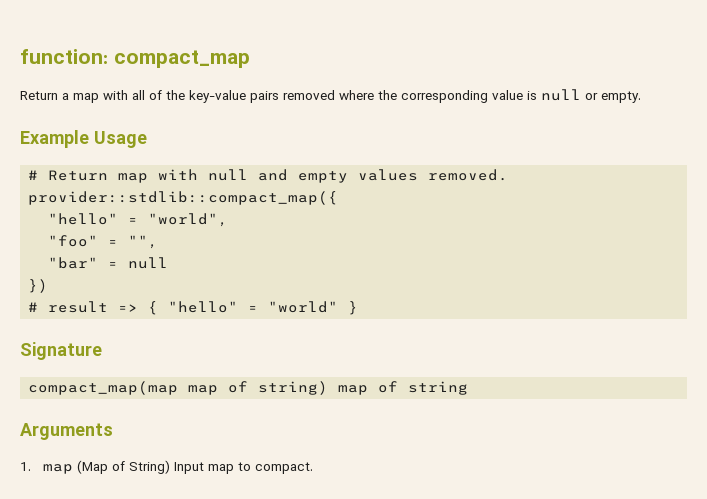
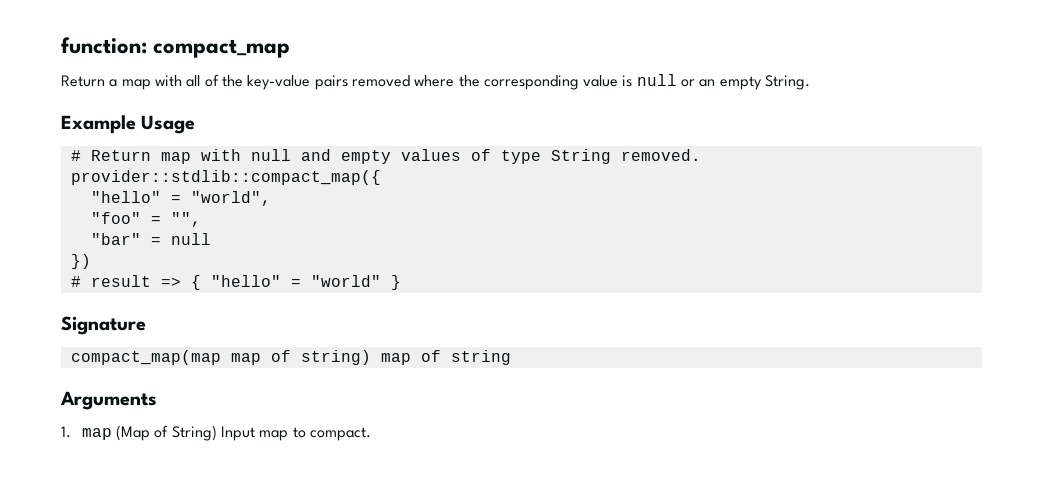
[601,91,641,103] empty. -> [699,75,811,90] an empty String.
(419, 175) none -> [470,149,611,164] of type String

